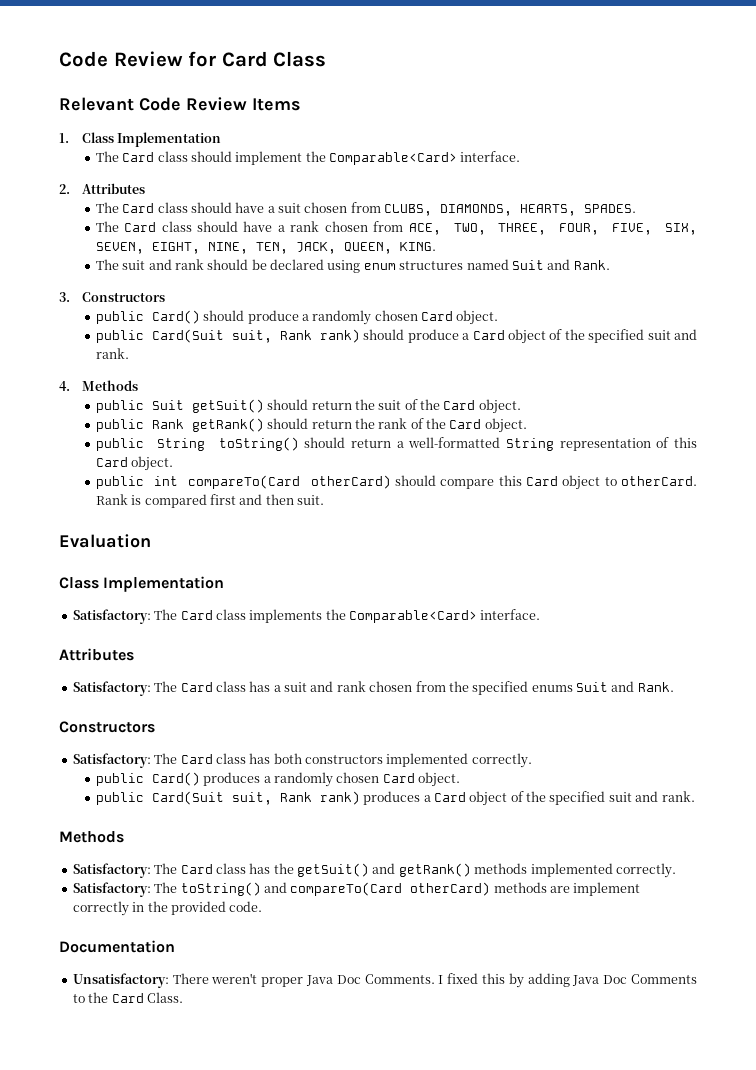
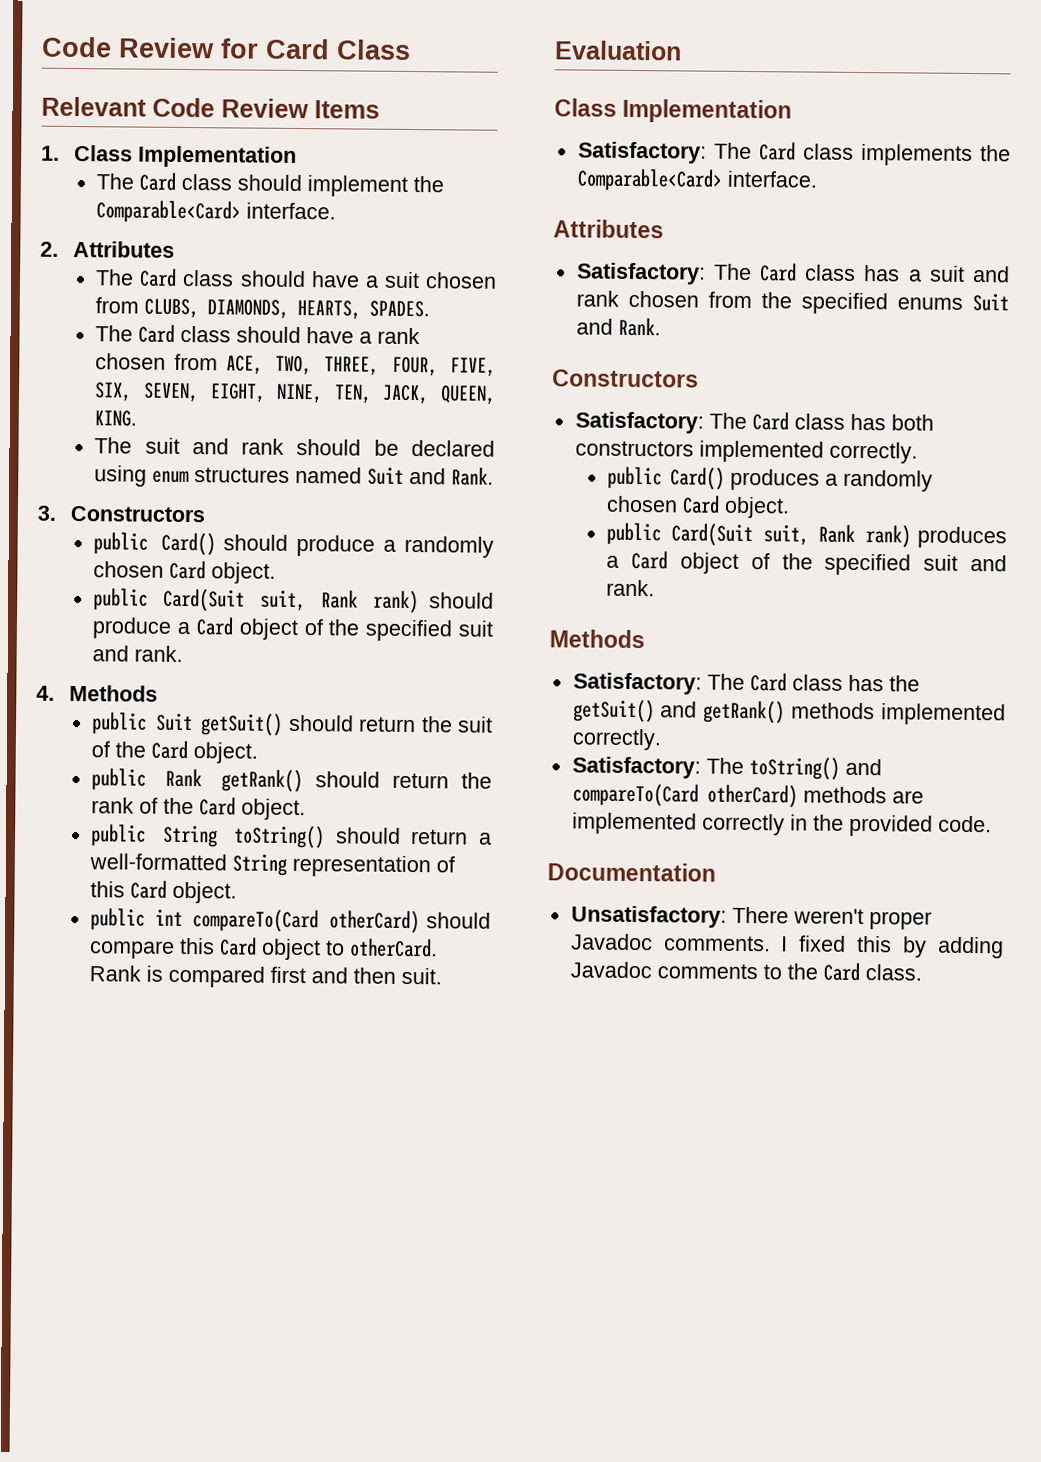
[573,882,641,896] implement -> [571,812,697,835] implemented
[305,974,435,986] Java Doc Comments. -> [570,933,771,952] Javadoc comments.
[572,974,698,986] Java Doc Comments -> [569,961,758,980] Javadoc comments
[146,992,183,1003] Class. -> [864,964,922,981] class.

